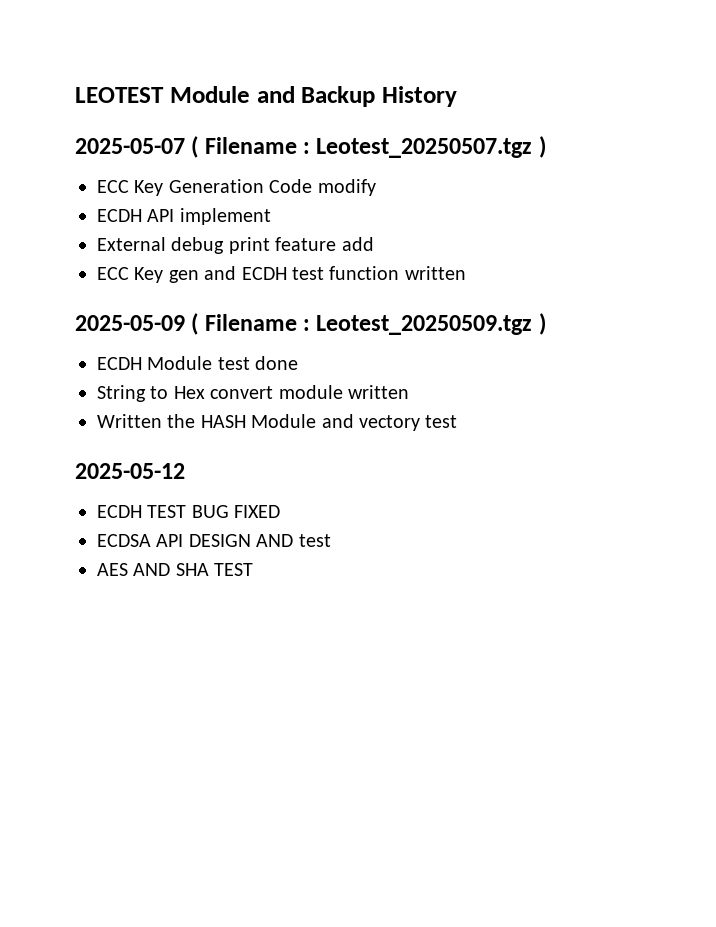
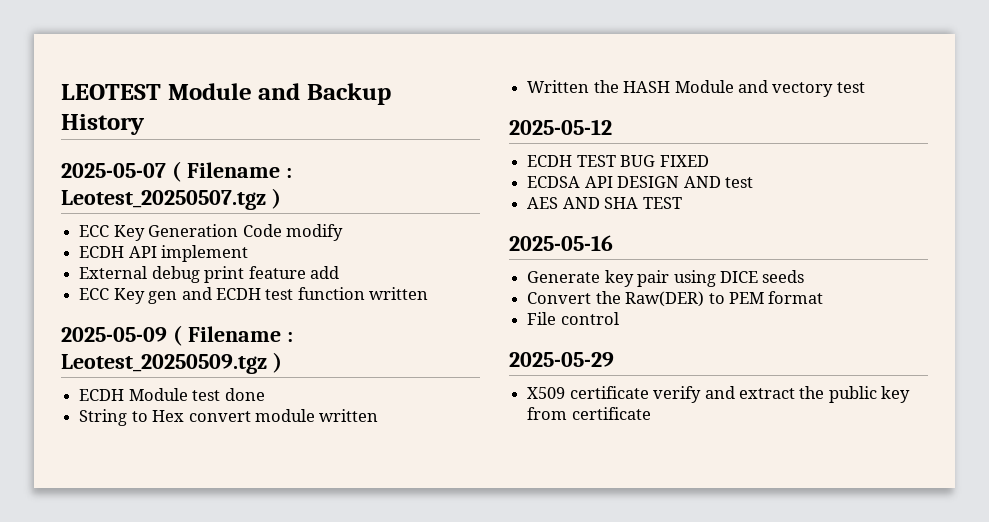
(254, 569) none -> [509,235,613,251] [527,270,805,287] [527,291,824,307] [527,312,619,325] [509,352,614,367] [527,386,911,403] [527,407,651,420] // 2025-05-16 // Generate key pair using DICE seeds // Convert the Raw(DER) to PEM format // File control // 2025-05-29 // X509 certificate verify and extract the public key from certificate

